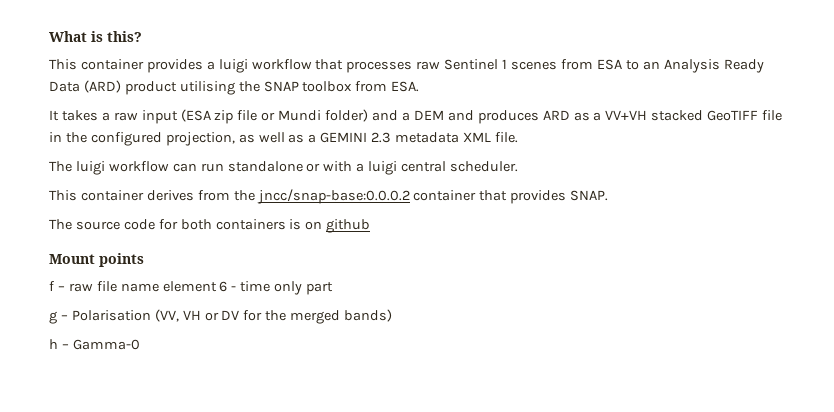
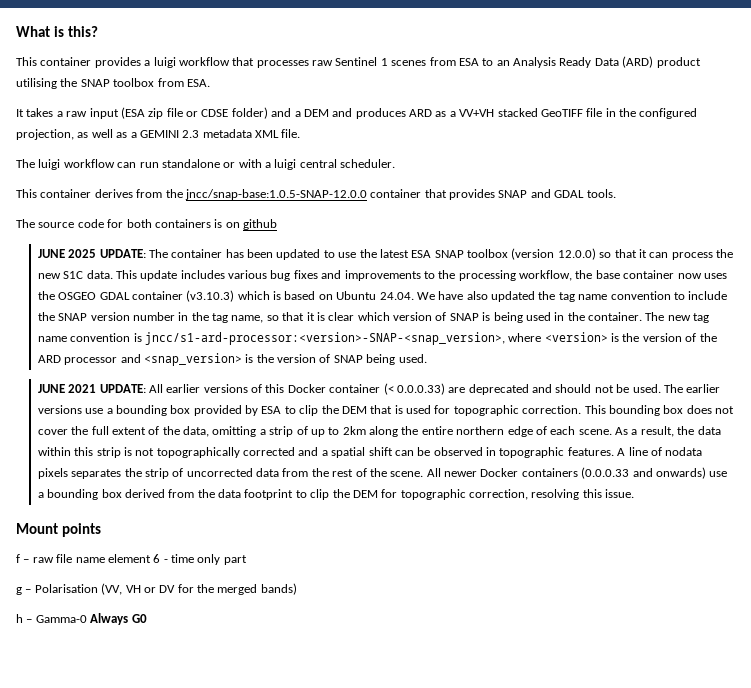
[278,110,322,121] Mundi -> [201,109,229,117] CDSE
[256,189,410,204] jncc/snap-base:0.0.0.2 -> [184,189,367,200] jncc/snap-base:1.0.5-SNAP-12.0.0
[570,190,609,201] SNAP. -> [498,189,616,198] SNAP and GDAL tools.
(371, 226) none -> [37,248,734,260] [37,270,727,281] [37,290,728,302] [37,312,710,323] [37,332,717,345] [37,353,427,366] [37,383,721,395] [37,405,735,416] [37,426,721,437] [37,447,703,458] [37,467,728,479] [37,489,635,500] // JUNE 2025 UPDATE: The container has been updated to use the latest ESA SNAP toolbox (version 12.0.0) so that it can process the new S1C data. This update includes various bug fixes and improvements to the processing workflow, the base container now uses the OSGEO GDAL container (v3.10.3) which is based on Ubuntu 24.04. We have also updated the tag name convention to include the SNAP version number in the tag name, so that it is clear which version of SNAP is being used in the container. The new tag name convention is jncc/s1-ard-processor:<version>-SNAP-<snap_version>, where <version> is the version of the ARD processor and <snap_version> is the version of SNAP being used. // JUNE 2021 UPDATE: All earlier versions of this Docker container (< 0.0.0.33) are deprecated and should not be used. The earlier versions use a bounding box provided by ESA to clip the DEM that is used for topographic correction. This bounding box does not cover the full extent of the data, omitting a strip of up to 2km along the entire northern edge of each scene. As a result, the data within this strip is not topographically corrected and a spatial shift can be observed in topographic features. A line of nodata pixels separates the strip of uncorrected data from the rest of the scene. All newer Docker containers (0.0.0.33 and onwards) use a bounding box derived from the data footprint to clip the DEM for topographic correction, resolving this issue.
(140, 344) none -> [90,613,147,625] Always G0

